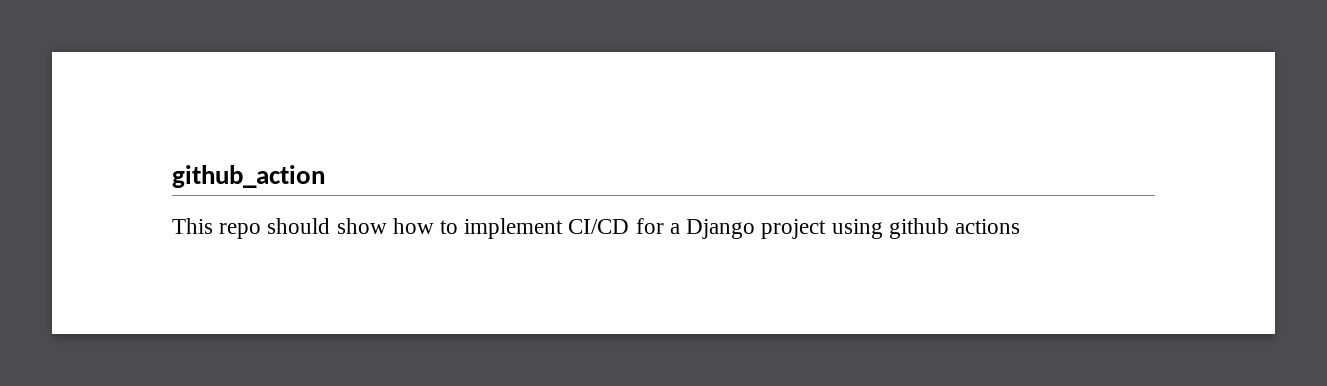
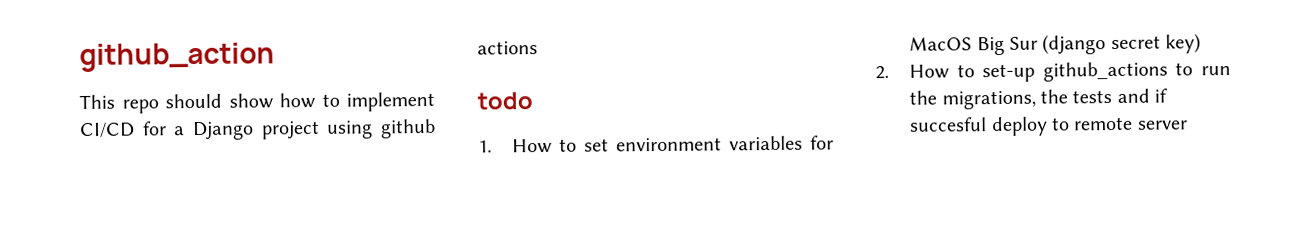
(1020, 226) none -> [477,92,533,110] [478,135,834,154] [909,33,1202,56] [875,61,1231,83] [909,88,1169,110] [909,116,1188,137] // todo // 1. How to set environment variables for MacOS Big Sur (django secret key) // 2. How to set-up github_actions to run the migrations, the tests and if succesful deploy to remote server

